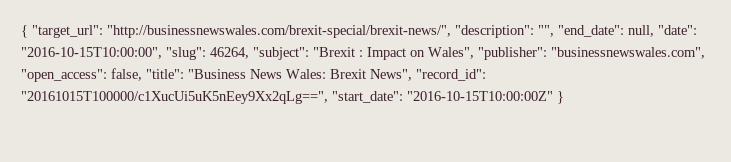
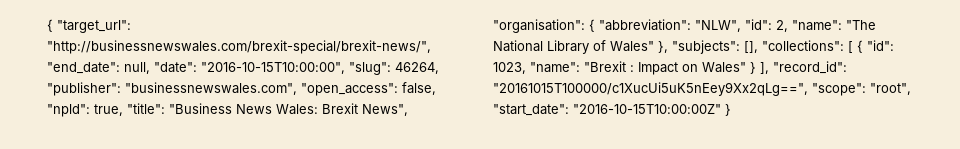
[455,25,554,38] "description": "", -> (431, 47) none
[253,47,474,60] "subject": "Brexit : Impact on Wales", -> (439, 68) none
(142, 74) none -> [47,104,123,117] "npld": true,
[416,69,486,81] [21,91,328,104] "record_id": "20161015T100000/c1XucUi5uK5nEey9Xx2qLg==", -> [493,19,876,33] [493,40,894,54] [493,61,847,75] [493,82,911,96] "organisation": { "abbreviation": "NLW", "id": 2, "name": "The National Library of Wales" }, "subjects": [], "collections": [ { "id": 1023, "name": "Brexit : Impact on Wales" } ], "record_id": "20161015T100000/c1XucUi5uK5nEey9Xx2qLg==", "scope": "root",

